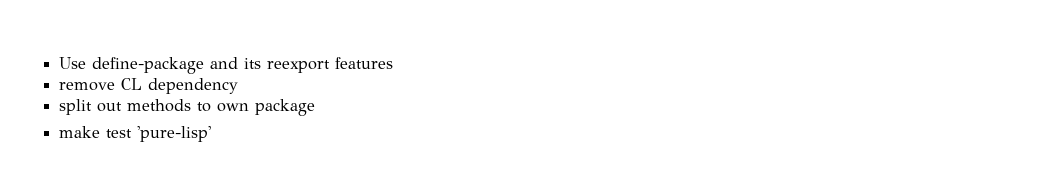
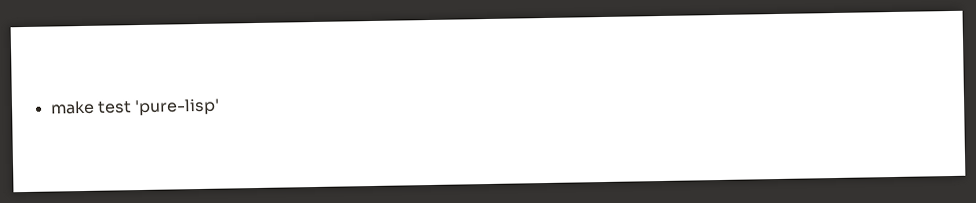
[59,57,394,74] [59,78,239,94] [59,99,316,116] Use define-package and its reexport features // remove CL dependency // split out methods to own package // -> (49, 107) none

